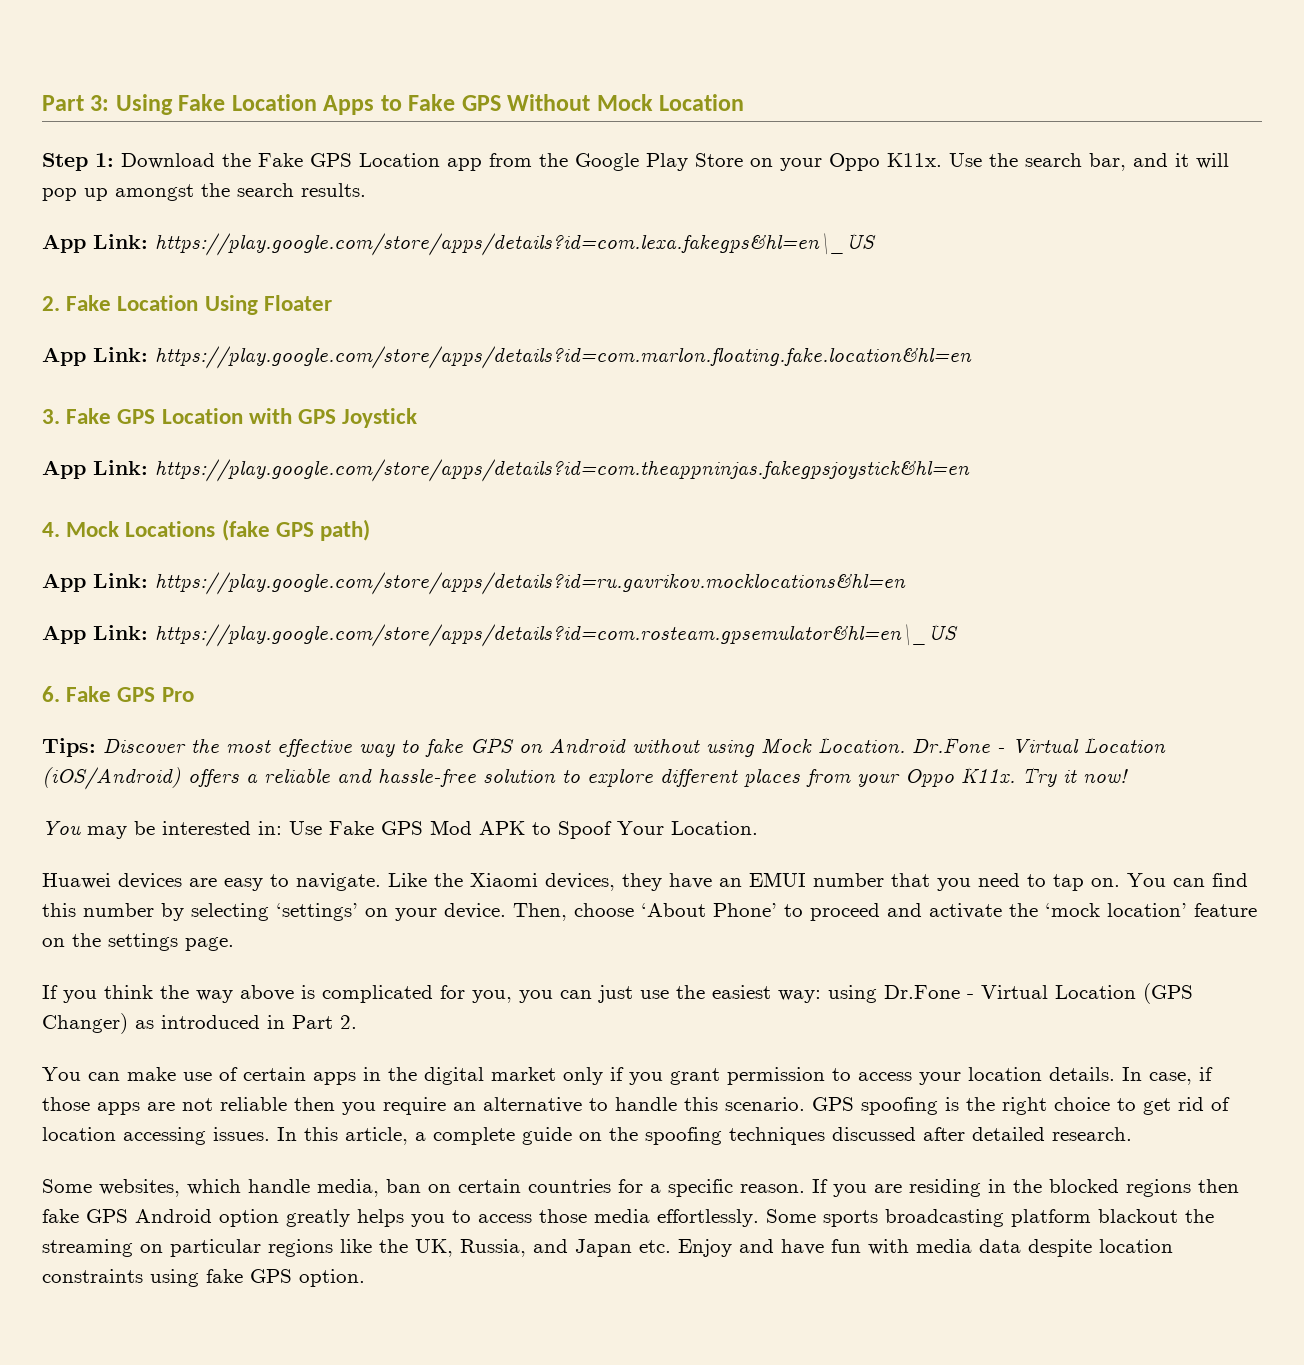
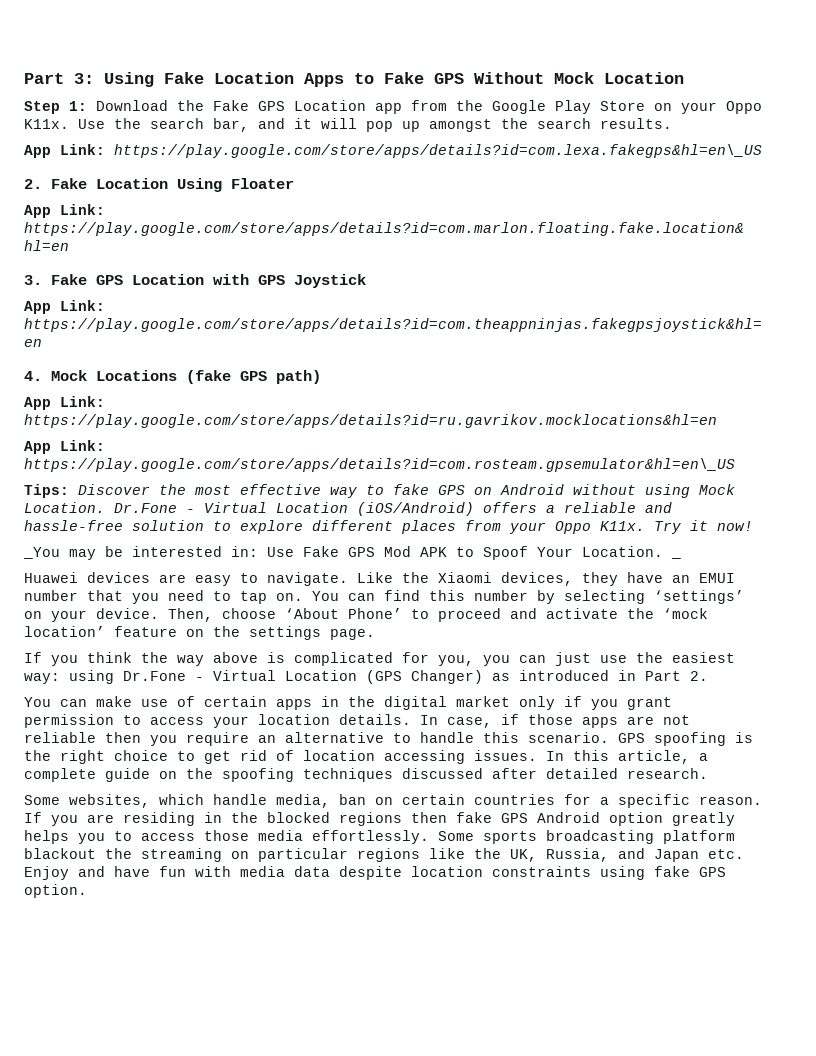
[42,686,194,702] // 6. Fake GPS Pro -> (735, 465) none
[42,821,81,835] You -> [23,547,60,559] _You
(758, 828) none -> [671,557,681,559] _

